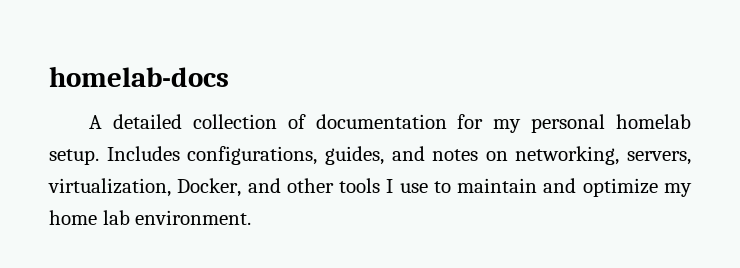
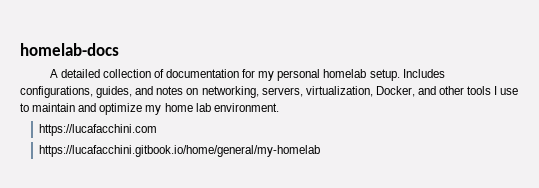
(252, 217) none -> [39,124,158,136] [39,145,321,157] // https://lucafacchini.com // https://lucafacchini.gitbook.io/home/general/my-homelab

